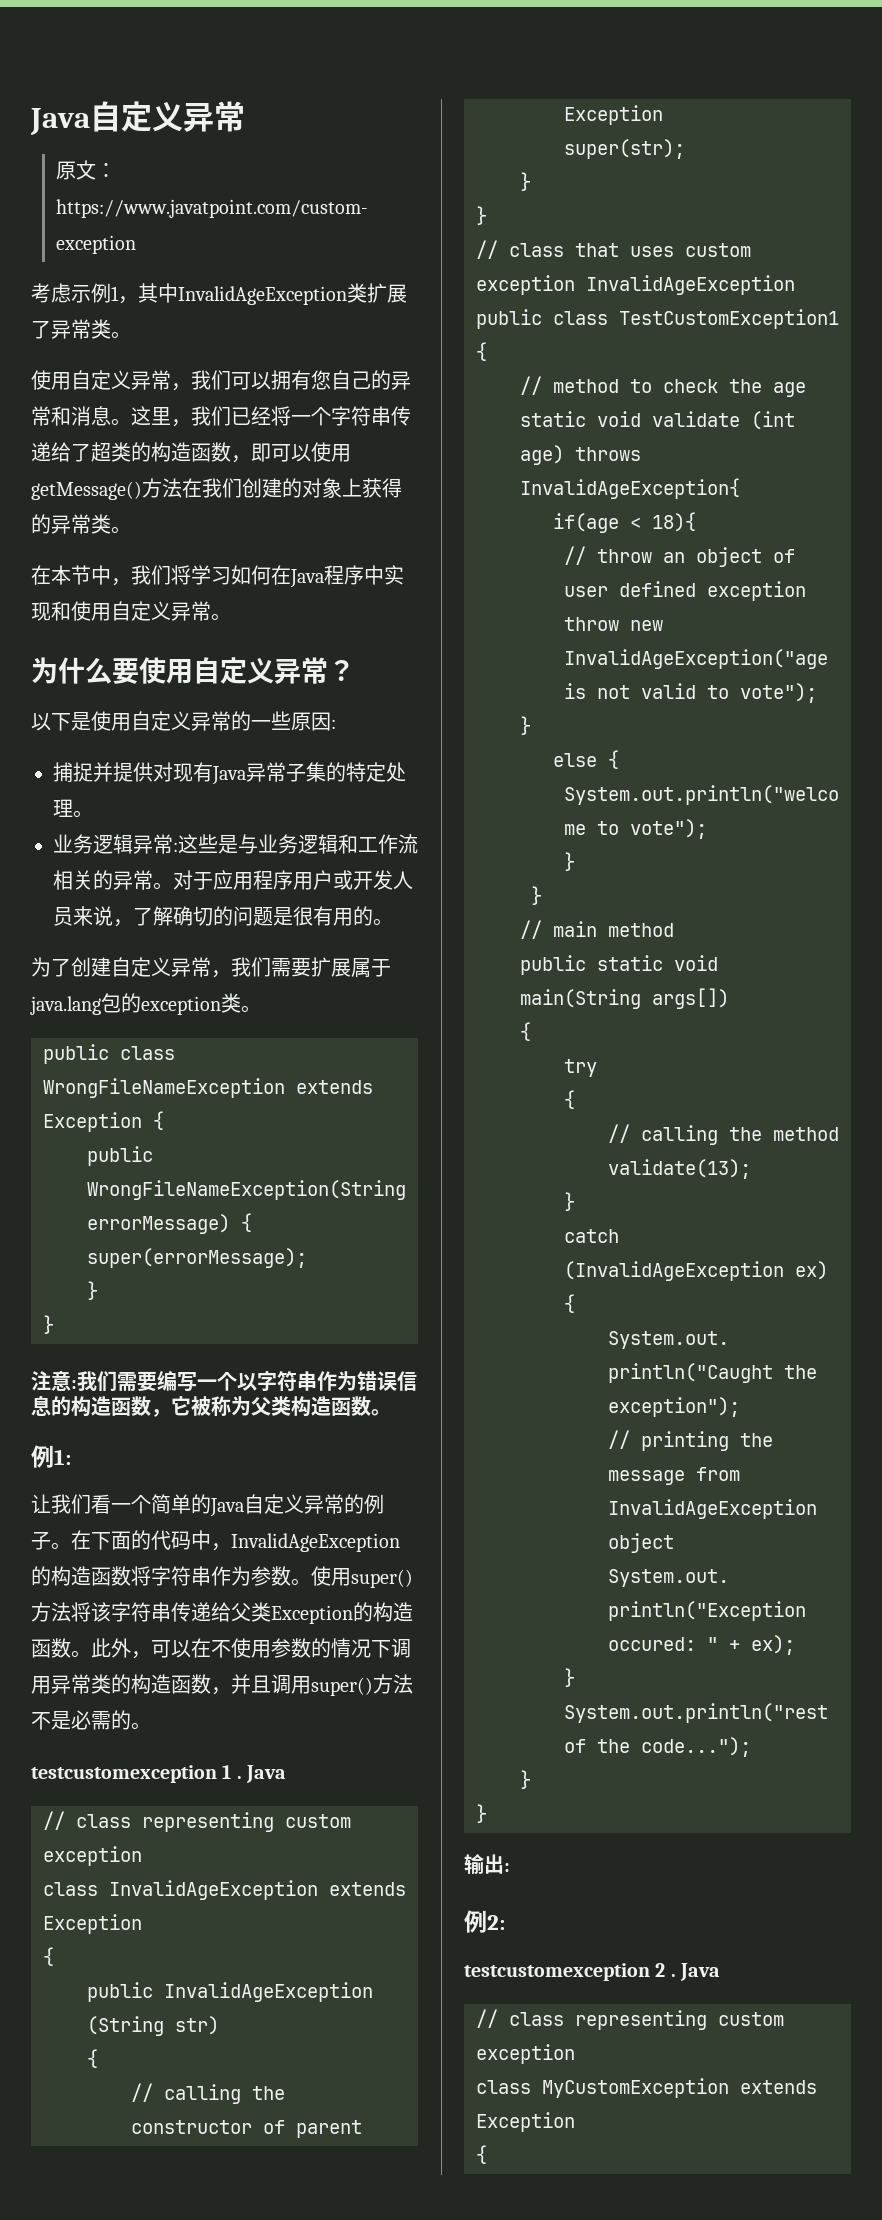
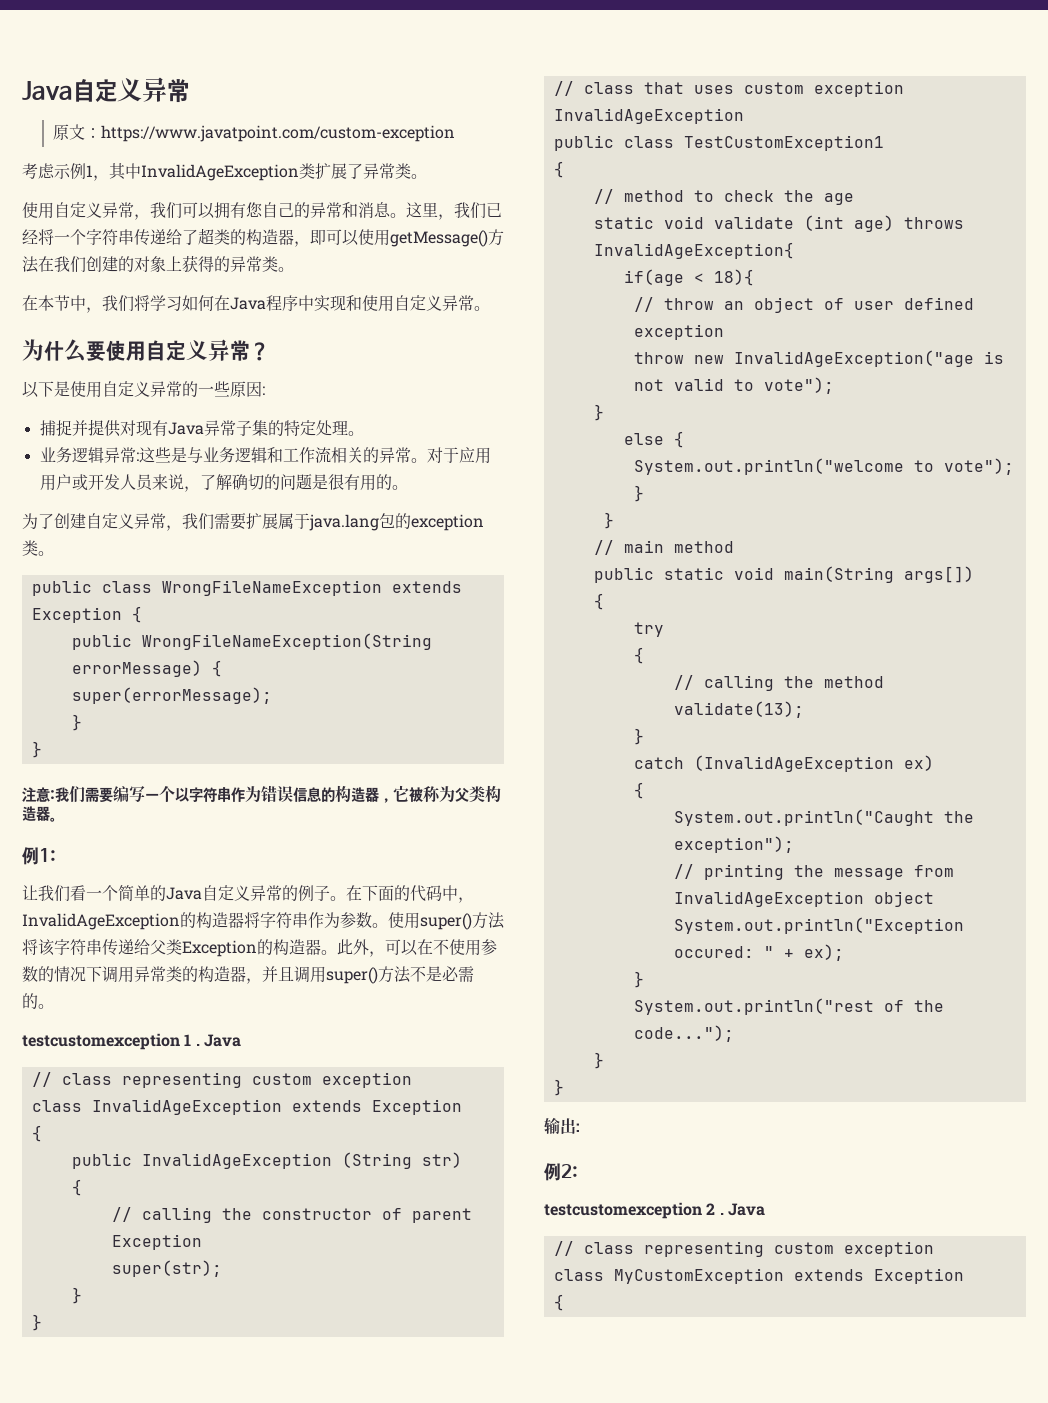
[191,442,231,462] 函数 -> [278,229,294,245] 器
[253,870,293,890] 程序 -> (491, 455) none
[111,1396,151,1416] 函数 -> [365,787,379,802] 器
[331,1396,371,1416] 函数 -> [36,806,50,821] 器
[91,1566,131,1586] 函数 -> [228,912,244,928] 器
[31,1638,71,1658] 函数 -> [305,939,321,955] 器
[171,1674,211,1694] 函数 -> [230,966,246,982] 器

